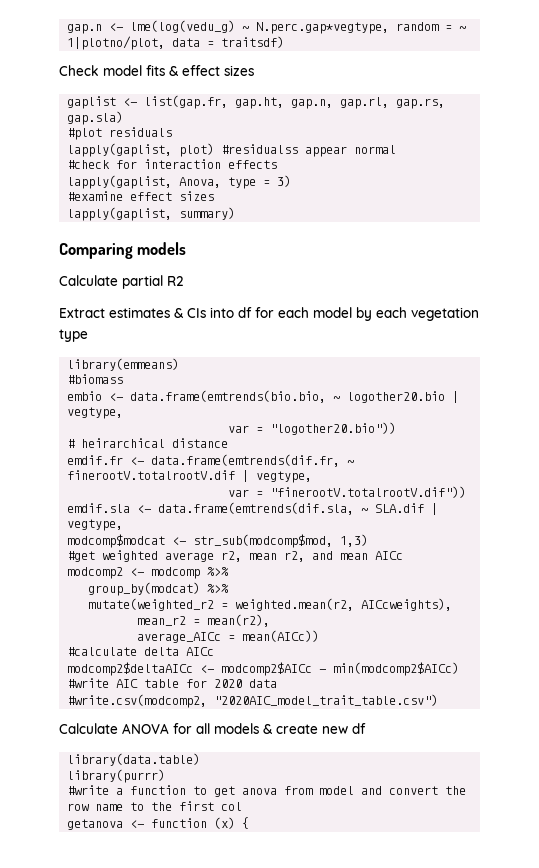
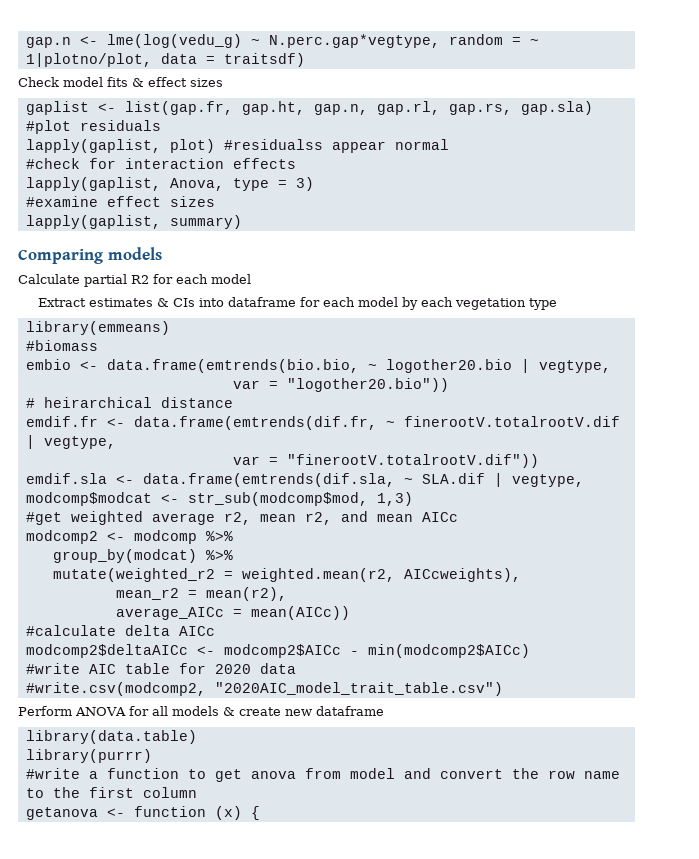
(183, 281) none -> [153,274,251,284] for each model
[238,307,252,318] df -> [227,297,296,307] dataframe
[59,723,118,734] Calculate -> [18,706,72,716] Perform
[352,723,366,734] df -> [316,706,384,716] dataframe
[221,802,243,811] col -> [142,787,197,798] column

